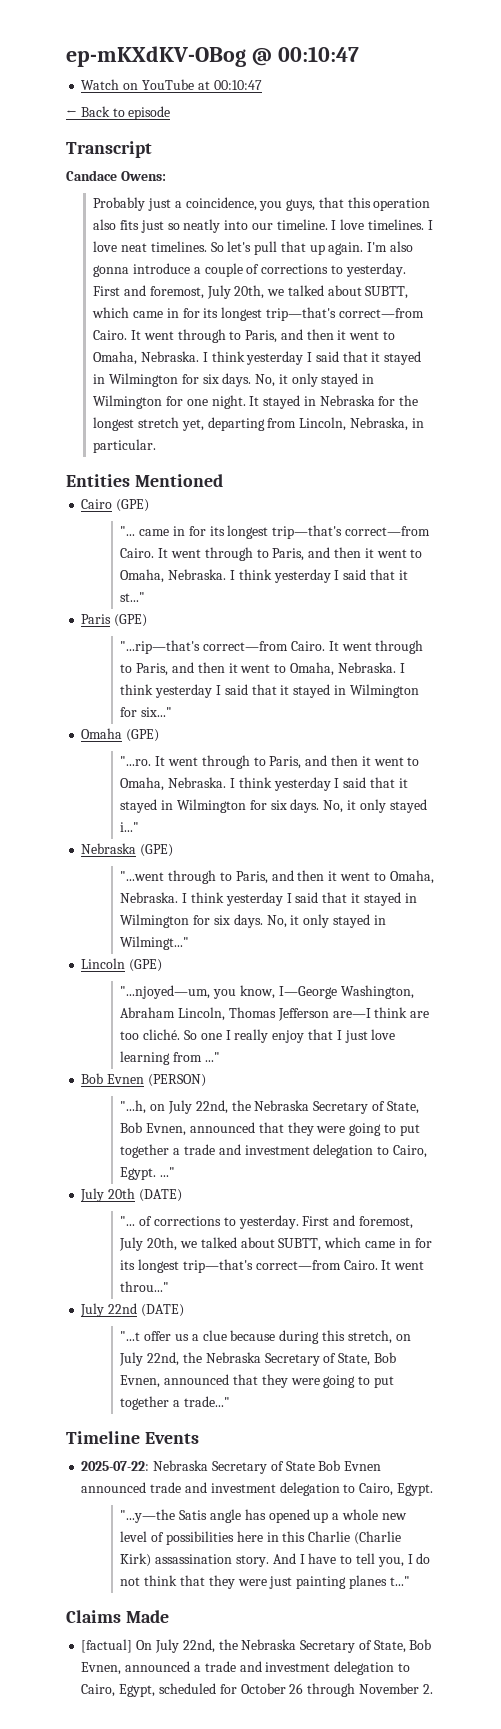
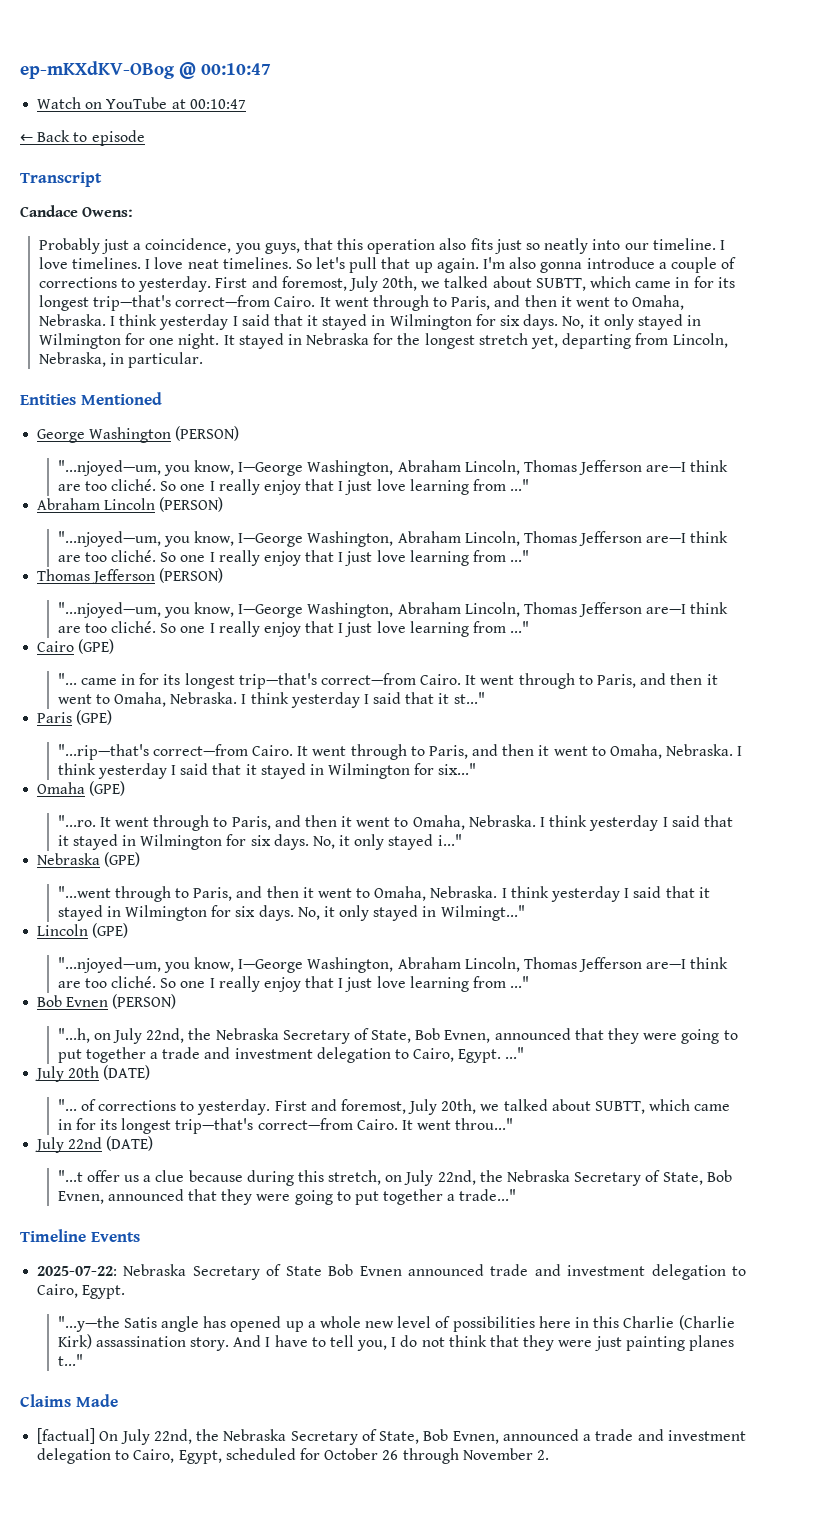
(223, 480) none -> [37,426,240,443] [57,460,729,476] [57,479,530,495] [37,497,224,512] [57,531,729,547] [57,550,530,566] [37,568,224,584] [57,602,729,618] [57,621,530,637] // George Washington (PERSON) // "...njoyed—um, you know, I—George Washington, Abraham Lincoln, Thomas Jefferson are—I think are too cliché. So one I really enjoy that I just love learning from ..." // Abraham Lincoln (PERSON) // "...njoyed—um, you know, I—George Washington, Abraham Lincoln, Thomas Jefferson are—I think are too cliché. So one I really enjoy that I just love learning from ..." // Thomas Jefferson (PERSON) // "...njoyed—um, you know, I—George Washington, Abraham Lincoln, Thomas Jefferson are—I think are too cliché. So one I really enjoy that I just love learning from ..."

